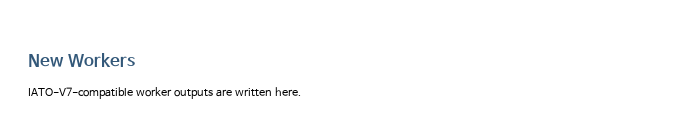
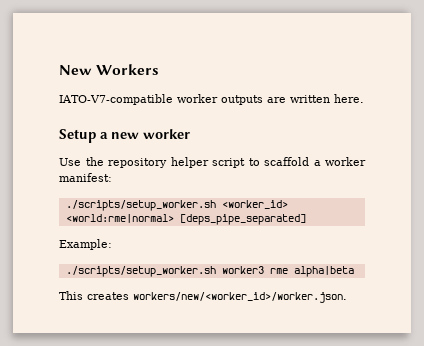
(301, 91) none -> [59,129,190,143] [59,157,366,168] [59,173,112,182] [65,200,288,211] [65,214,306,225] [59,239,112,250] [65,266,354,277] [59,291,347,303] // Setup a new worker // Use the repository helper script to scaffold a worker manifest: // ./scripts/setup_worker.sh <worker_id> <world:rme|normal> [deps_pipe_separated] // Example: // ./scripts/setup_worker.sh worker3 rme alpha|beta // This creates workers/new/<worker_id>/worker.json.

